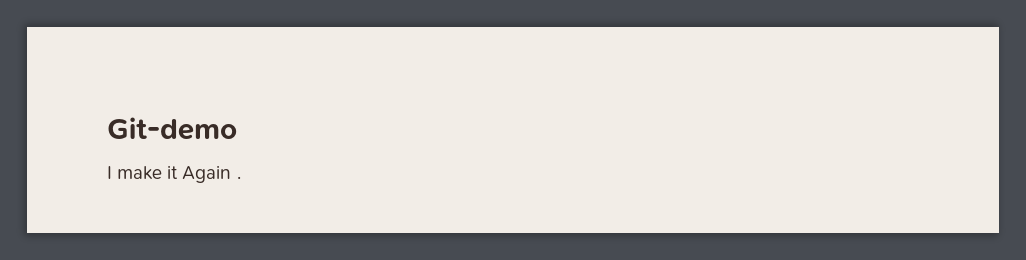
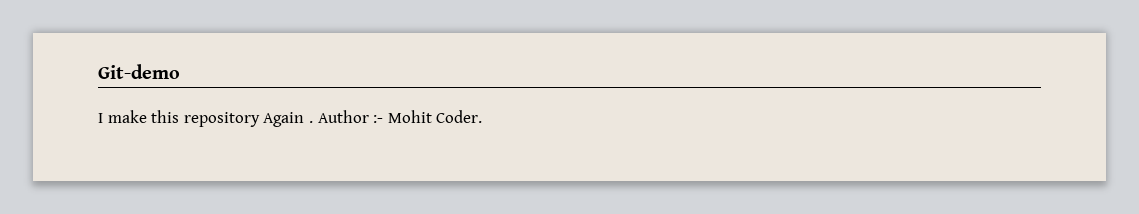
[167,166,241,183] it Again . -> [151,110,483,127] this repository Again . Author :- Mohit Coder.

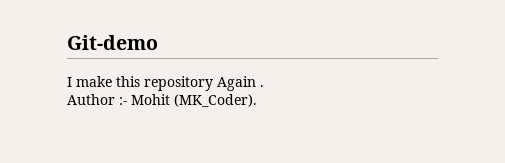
(313, 122) none -> (264, 86) //
[436,110,483,123] Coder. -> [174,94,257,107] (MK_Coder).

